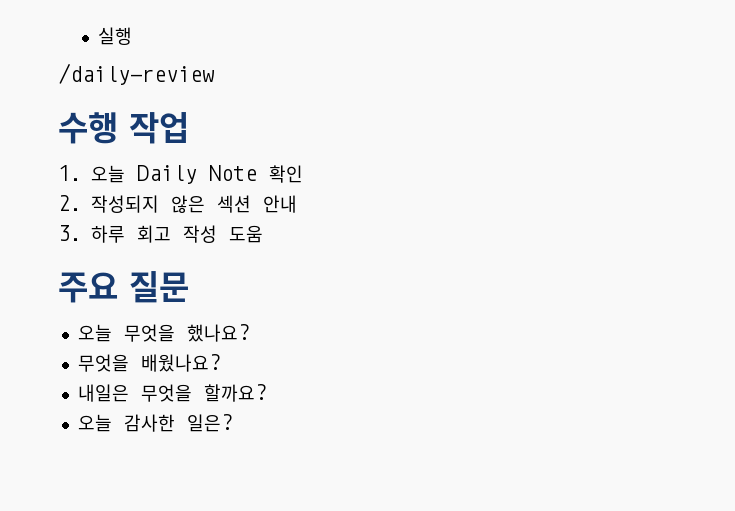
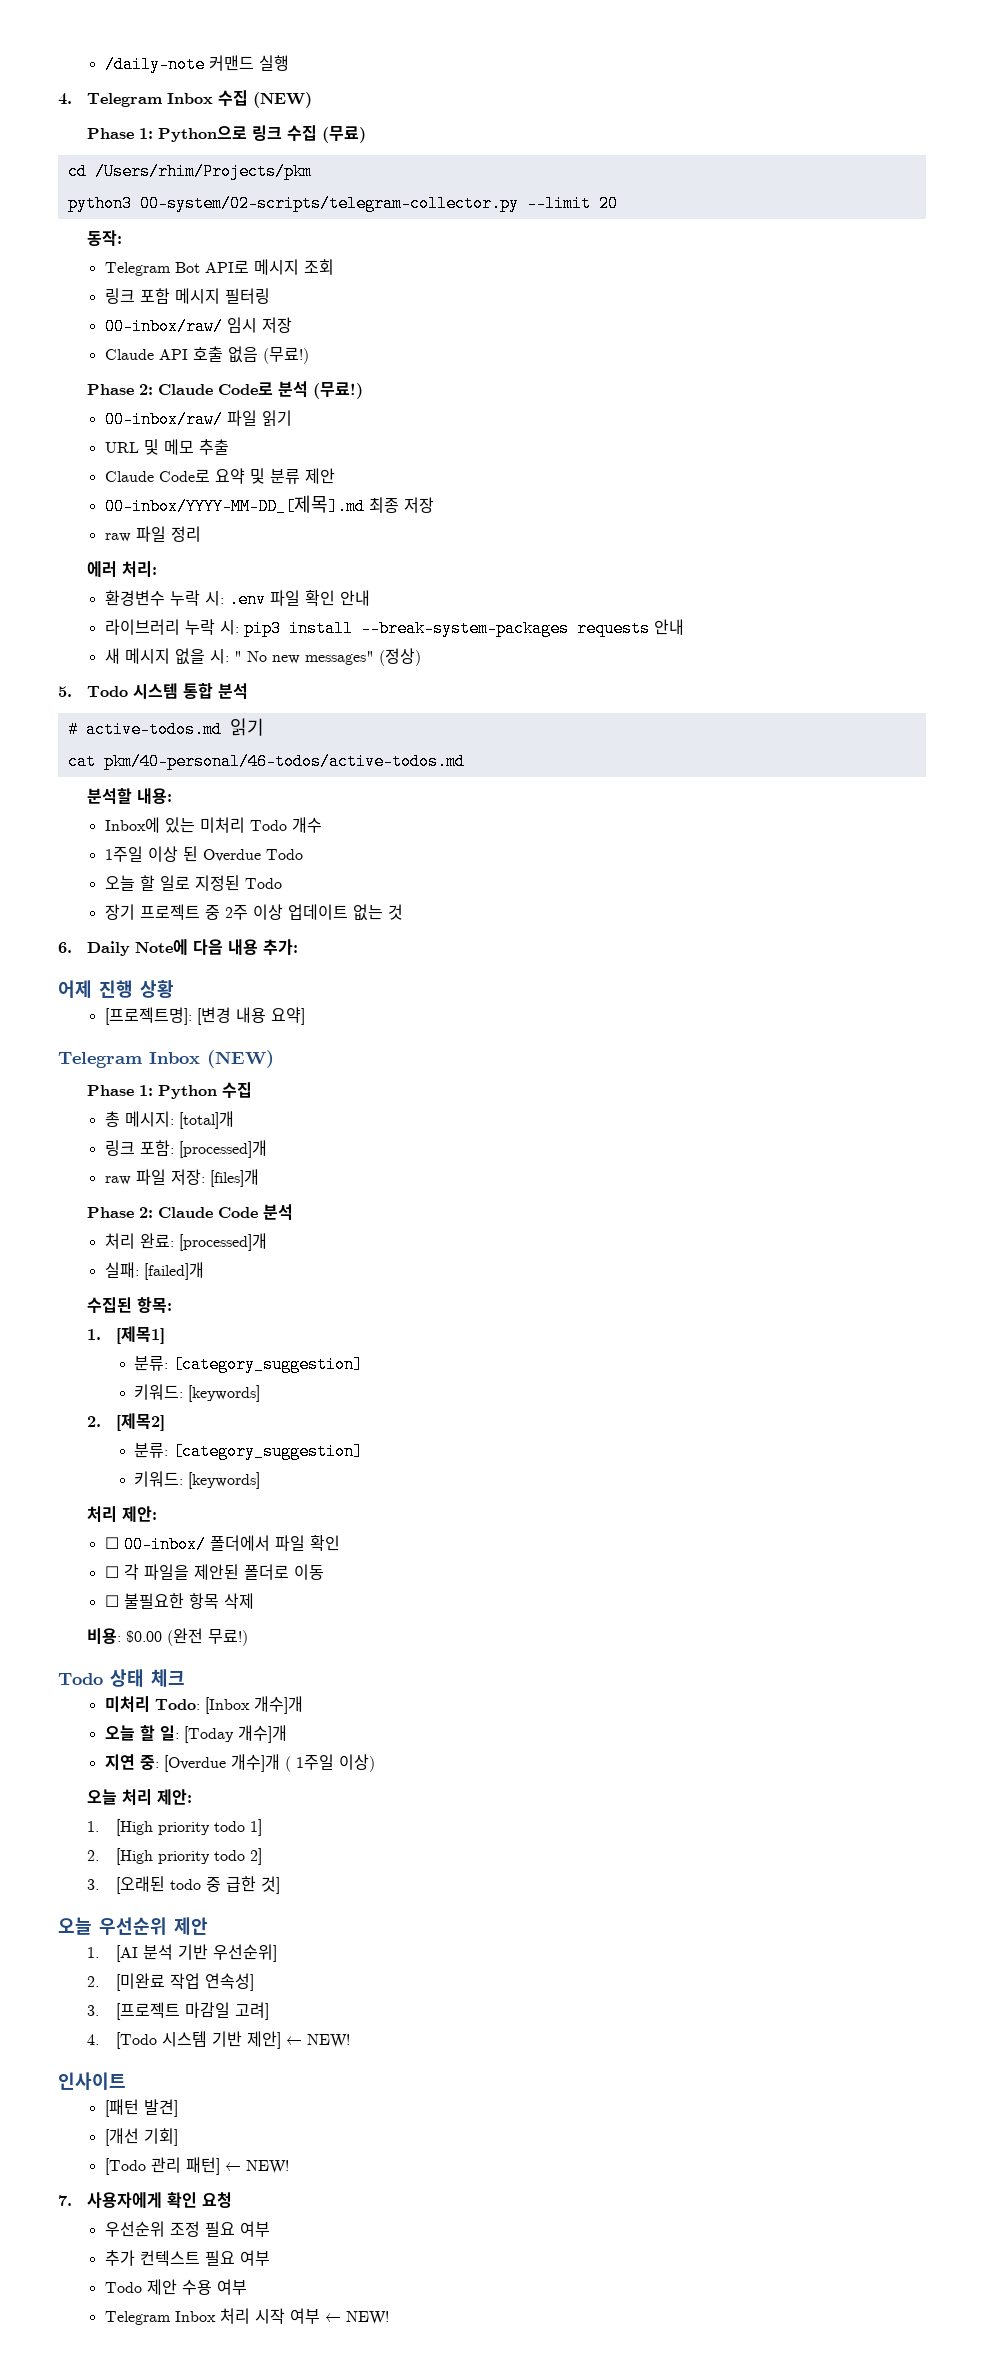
(98, 36) none -> [104,55,254,73] /daily-note 커맨드
[58,63,214,85] [58,112,189,144] [58,165,303,184] [58,195,297,213] [58,225,263,243] [58,271,189,303] [77,324,250,342] [77,354,221,372] [77,384,267,402] [77,414,233,432] /daily-review // 수행 작업 // 1. 오늘 Daily Note 확인 // 2. 작성되지 않은 섹션 안내 // 3. 하루 회고 작성 도움 // 주요 질문 // 오늘 무엇을 했나요? // 무엇을 배웠나요? // 내일은 무엇을 할까요? // 오늘 감사한 일은? -> [58,90,313,108] [87,125,367,143] [67,163,312,180] [67,195,618,212] [87,230,123,246] [104,259,334,276] [104,288,270,304] [104,317,292,335] [104,346,309,364] [87,381,364,399] [104,410,292,428] [104,439,229,455] [104,468,335,484] [104,495,434,515] [104,526,201,542] [87,561,158,577] [104,590,370,608] [104,619,684,637] [104,648,421,666] [58,683,249,699] [67,718,264,738] [67,753,465,770] [87,788,173,804] [104,817,322,833] [104,846,303,862] [104,875,282,891] [104,904,403,921] [58,939,299,956] [58,980,174,998] [104,1007,305,1025] [58,1050,274,1068] [87,1082,253,1099] [104,1111,234,1129] [104,1140,267,1158] [104,1169,259,1187] [87,1204,294,1220] [104,1233,267,1251] [104,1262,204,1280] [87,1297,173,1313] [87,1326,166,1344] [133,1356,363,1373] [133,1384,260,1402] [87,1413,166,1431] [133,1443,363,1460] [133,1471,260,1489] [87,1506,158,1522] [104,1535,340,1553] [104,1564,324,1580] [104,1593,254,1609] [87,1628,249,1646] [58,1669,185,1687] [104,1696,303,1714] [104,1725,287,1743] [104,1754,375,1772] [87,1789,193,1805] [87,1819,263,1836] [87,1848,263,1865] [87,1876,281,1894] [58,1917,208,1935] [87,1944,278,1962] [87,1973,255,1991] [87,2002,270,2020] [87,2031,351,2049] [58,2072,126,2090] [104,2099,178,2117] [104,2128,178,2146] [104,2157,289,2175] [58,2192,233,2208] [104,2221,270,2237] [104,2250,270,2266] [104,2279,247,2295] [104,2308,389,2325] 4. Telegram Inbox 수집 (NEW) // Phase 1: Python으로 링크 수집 (무료) // cd /Users/rhim/Projects/pkm // python3 00-system/02-scripts/telegram-collector.py --limit 20 // 동작: // Telegram Bot API로 메시지 조회 // 링크 포함 메시지 필터링 // 00-inbox/raw/ 임시 저장 // Claude API 호출 없음 (무료!) // Phase 2: Claude Code로 분석 (무료!) // 00-inbox/raw/ 파일 읽기 // URL 및 메모 추출 // Claude Code로 요약 및 분류 제안 // 00-inbox/YYYY-MM-DD_[제목].md 최종 저장 // raw 파일 정리 // 에러 처리: // 환경변수 누락 시: .env 파일 확인 안내 // 라이브러리 누락 시: pip3 install --break-system-packages requests 안내 // 새 메시지 없을 시: " No new messages" (정상) // 5. Todo 시스템 통합 분석 // # active-todos.md 읽기 // cat pkm/40-personal/46-todos/active-todos.md // 분석할 내용: // Inbox에 있는 미처리 Todo 개수 // 1주일 이상 된 Overdue Todo // 오늘 할 일로 지정된 Todo // 장기 프로젝트 중 2주 이상 업데이트 없는 것 // 6. Daily Note에 다음 내용 추가: // 어제 진행 상황 // [프로젝트명]: [변경 내용 요약] // Telegram Inbox (NEW) // Phase 1: Python 수집 // 총 메시지: [total]개 // 링크 포함: [processed]개 // raw 파일 저장: [files]개 // Phase 2: Claude Code 분석 // 처리 완료: [processed]개 // 실패: [failed]개 // 수집된 항목: // 1. [제목1] // 분류: [category_suggestion] // 키워드: [keywords] // 2. [제목2] // 분류: [category_suggestion] // 키워드: [keywords] // 처리 제안: // ☐ 00-inbox/ 폴더에서 파일 확인 // ☐ 각 파일을 제안된 폴더로 이동 // ☐ 불필요한 항목 삭제 // 비용: $0.00 (완전 무료!) // Todo 상태 체크 // 미처리 Todo: [Inbox 개수]개 // 오늘 할 일: [Today 개수]개 // 지연 중: [Overdue 개수]개 ( 1주일 이상) // 오늘 처리 제안: // 1. [High priority todo 1] // 2. [High priority todo 2] // 3. [오래된 todo 중 급한 것] // 오늘 우선순위 제안 // 1. [AI 분석 기반 우선순위] // 2. [미완료 작업 연속성] // 3. [프로젝트 마감일 고려] // 4. [Todo 시스템 기반 제안] ← NEW! // 인사이트 // [패턴 발견] // [개선 기회] // [Todo 관리 패턴] ← NEW! // 7. 사용자에게 확인 요청 // 우선순위 조정 필요 여부 // 추가 컨텍스트 필요 여부 // Todo 제안 수용 여부 // Telegram Inbox 처리 시작 여부 ← NEW!

